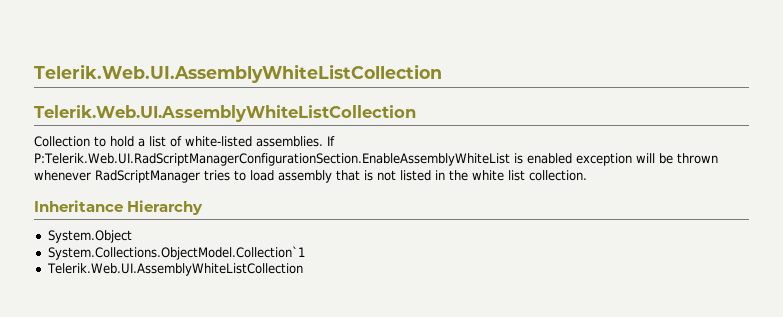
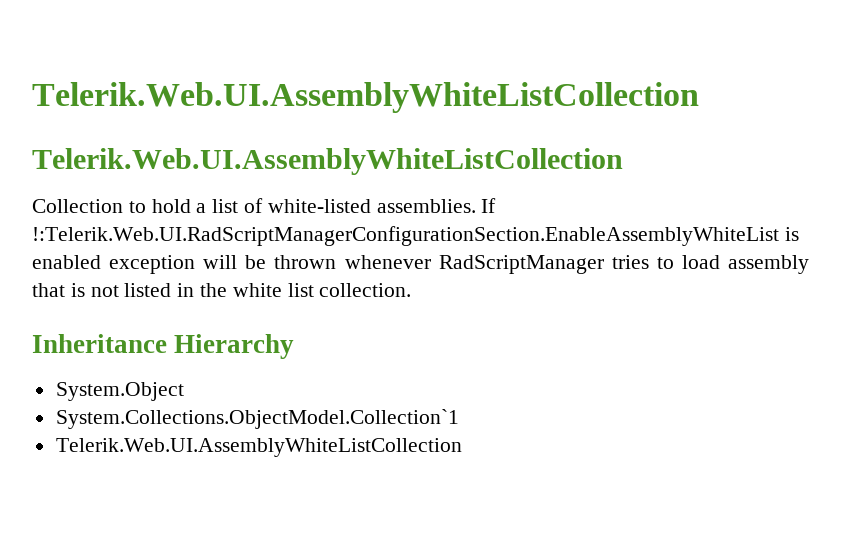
[34,153,510,166] P:Telerik.Web.UI.RadScriptManagerConfigurationSection.EnableAssemblyWhiteList -> [32,226,779,246] !:Telerik.Web.UI.RadScriptManagerConfigurationSection.EnableAssemblyWhiteList

